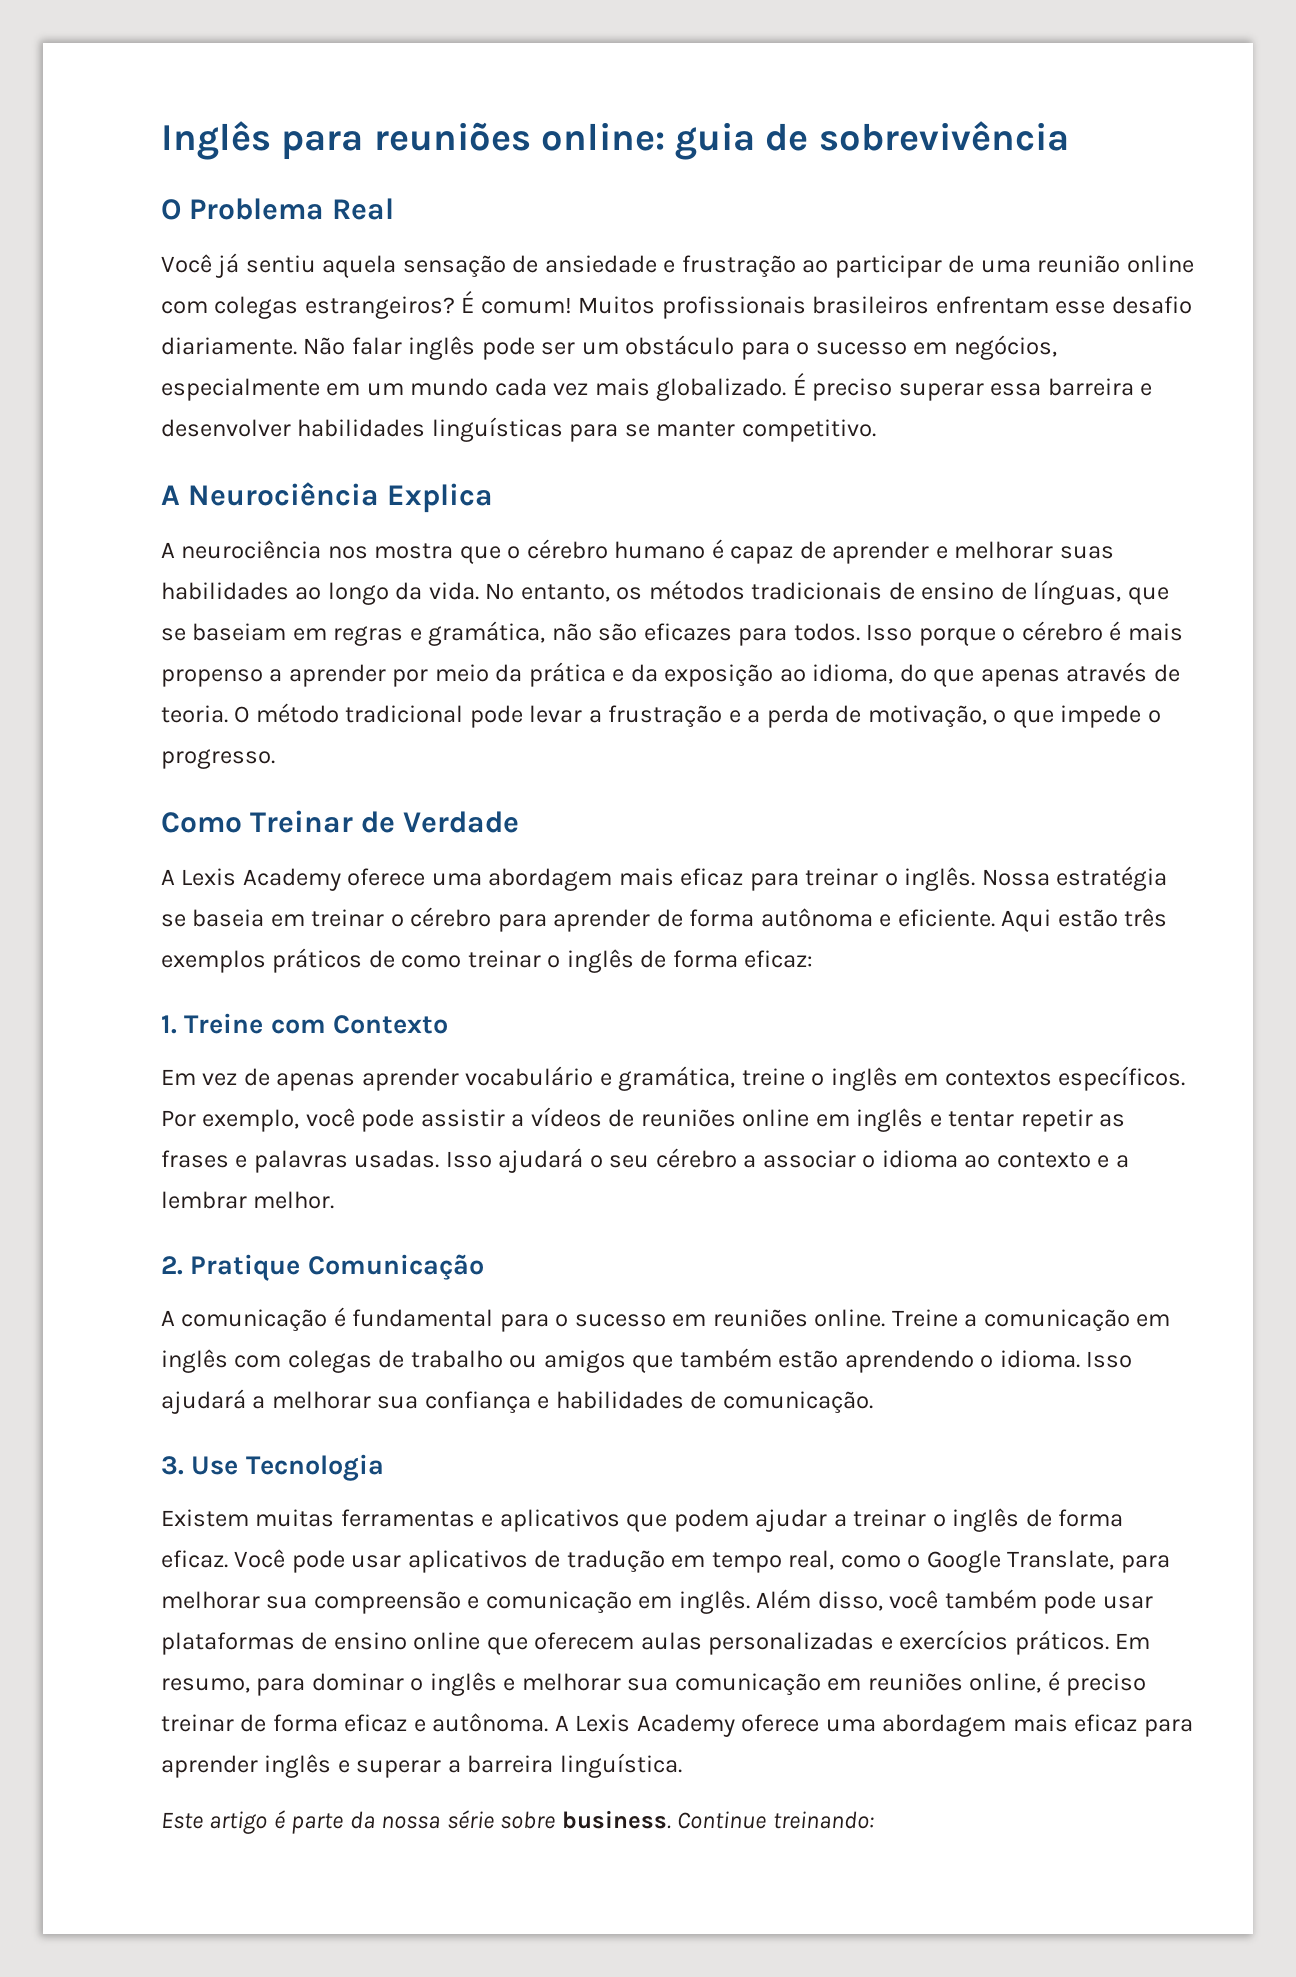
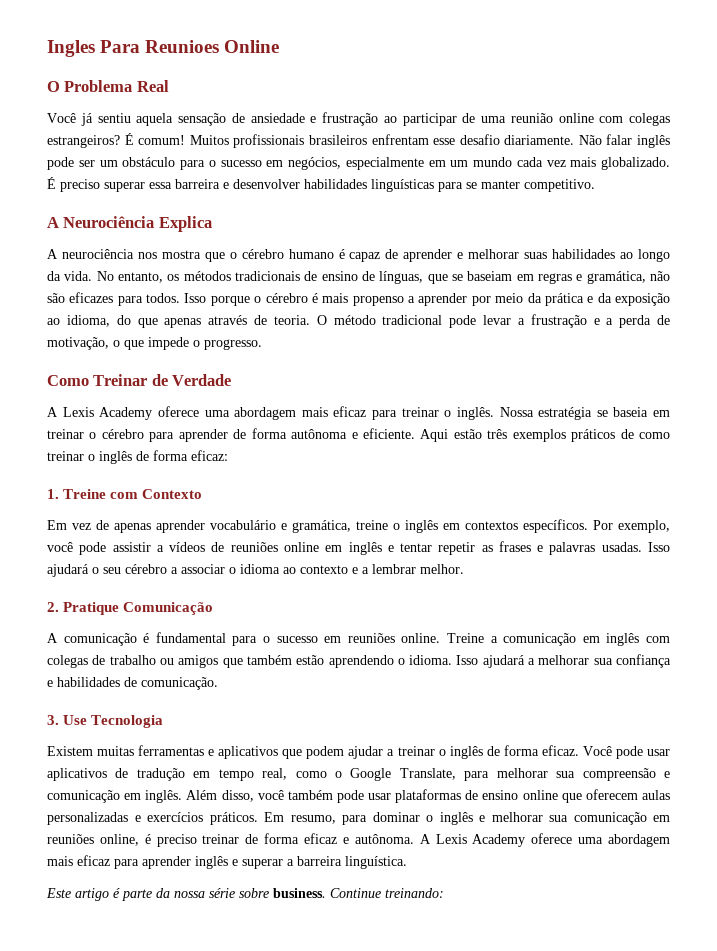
[161,121,1069,160] Inglês para reuniões online: guia de sobrevivência -> [47,40,280,57] Ingles Para Reunioes Online

